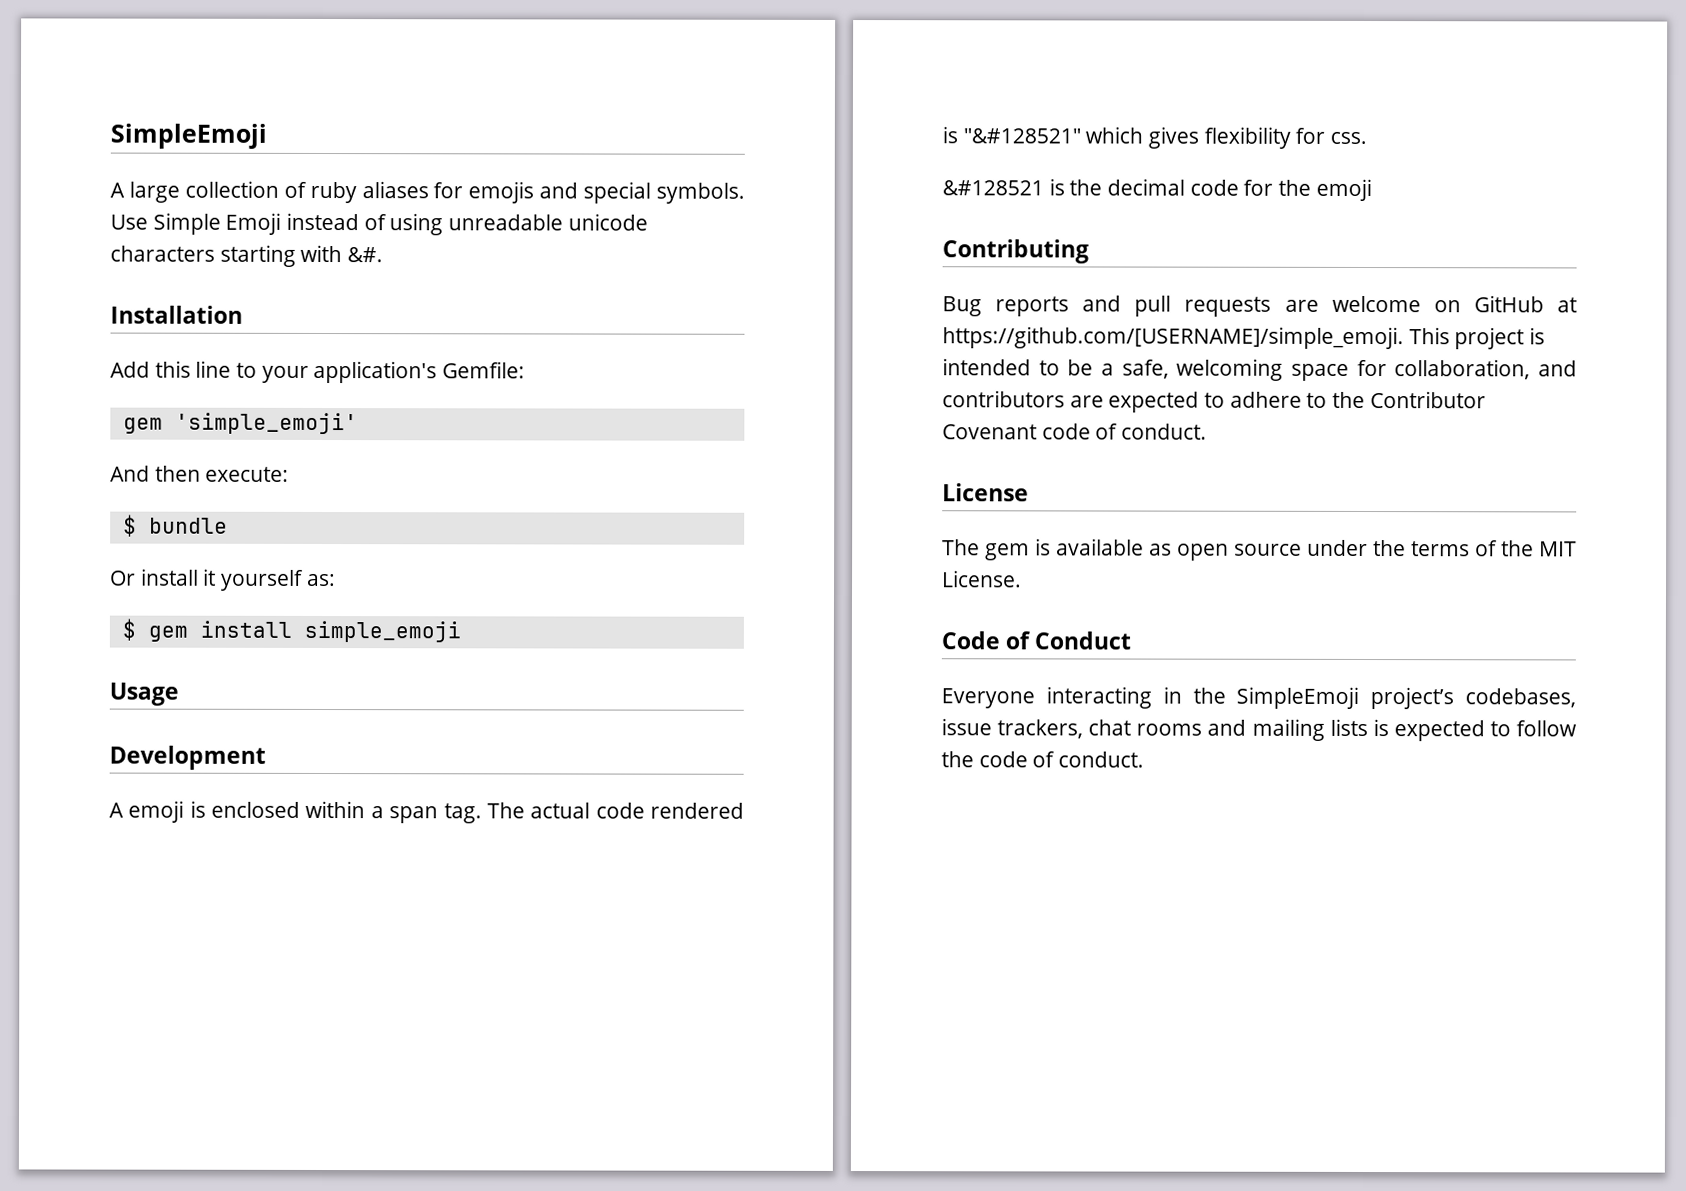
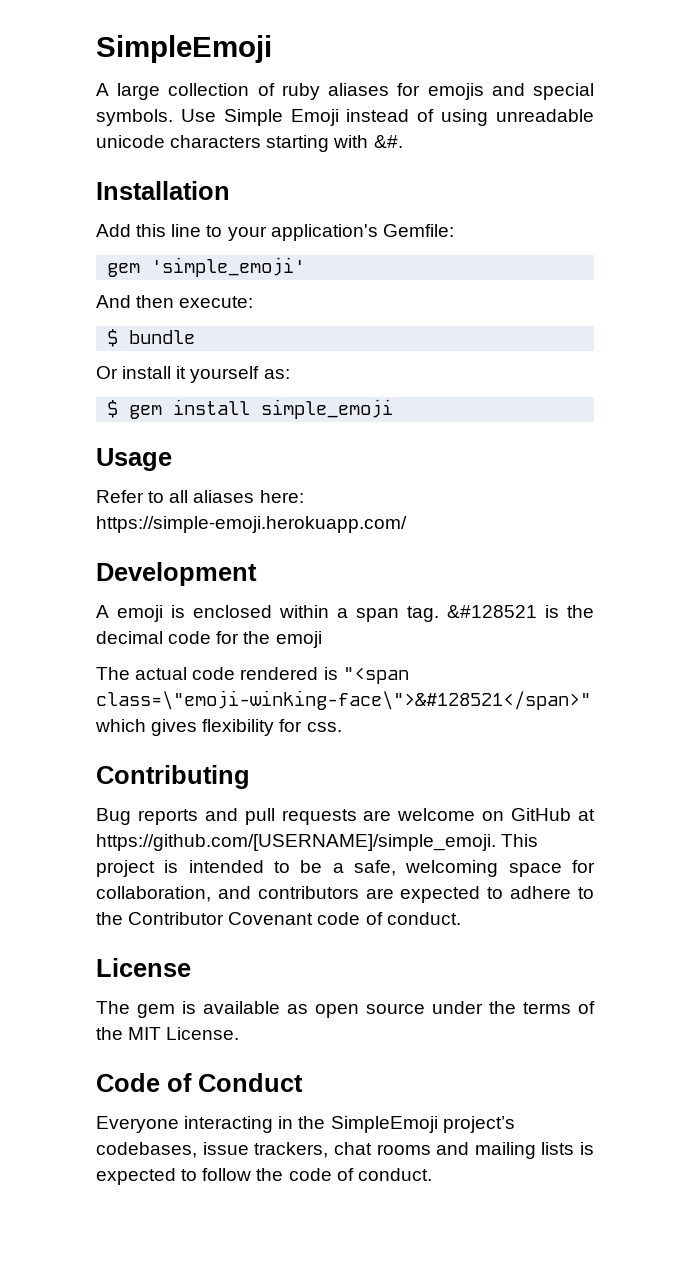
(179, 694) none -> [96,490,304,503] [96,516,407,533] // Refer to all aliases here: https://simple-emoji.herokuapp.com/
[486,802,745,819] [942,126,1368,149] The actual code rendered is "&#128521" which gives flexibility for css. // -> (439, 614) none
(1372, 190) none -> [96,667,409,684] [96,690,591,710] [95,719,342,736] // The actual code rendered is "<span class=\"emoji-winking-face\">&#128521</span>" which gives flexibility for css.

